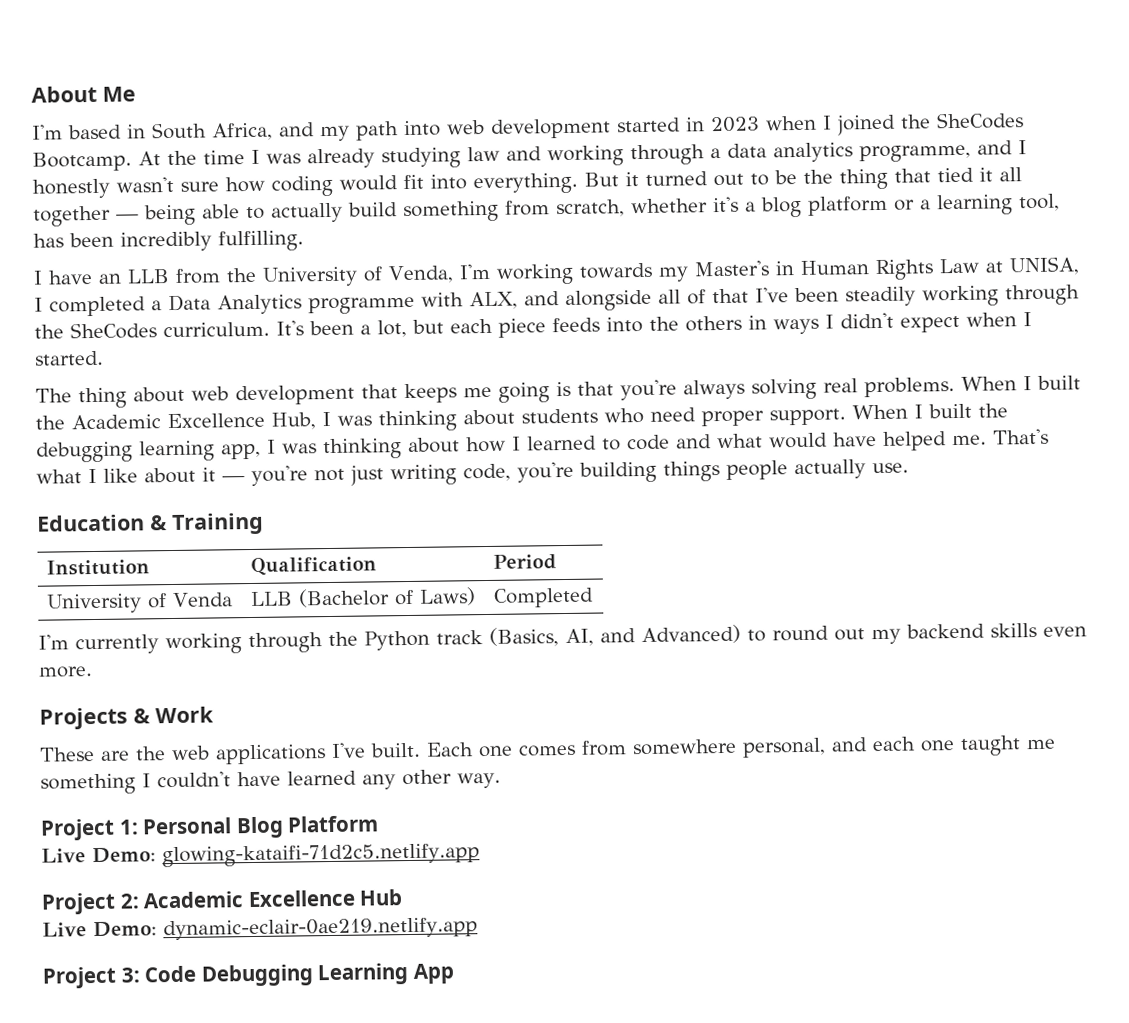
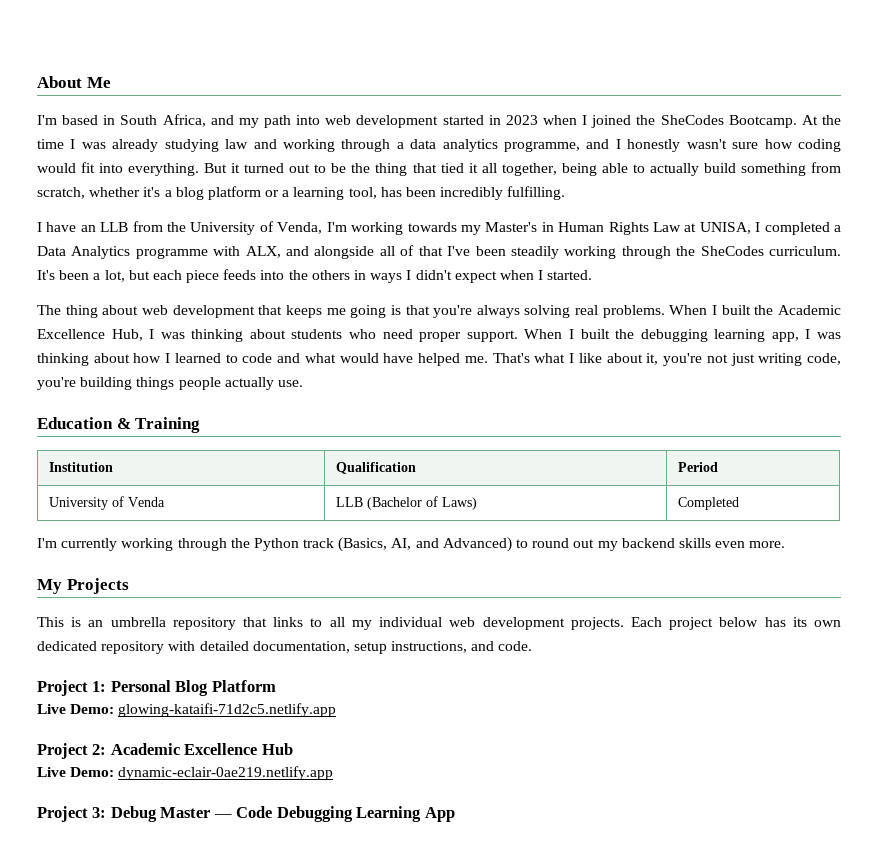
[33,205,139,227] together — -> [501,163,557,176] together,
[202,467,245,482] it — -> [646,353,659,365] it,
(93, 672) none -> [37,579,62,594] My
[133,706,214,724] [39,735,1056,765] [40,769,501,795] & Work // These are the web applications I've built. Each one comes from somewhere personal, and each one taught me something I couldn't have learned any other way. -> [37,617,842,630] [37,641,533,654] // This is an umbrella repository that links to all my individual web development projects. Each project below has its own dedicated repository with detailed documentation, setup instructions, and code.
(140, 975) none -> [110,806,232,822] Debug Master —

